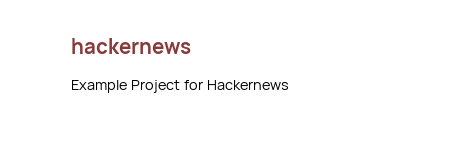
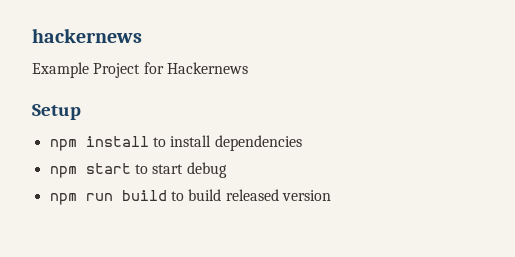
(289, 85) none -> [32,104,81,120] [49,135,302,151] [49,162,227,178] [49,189,331,205] // Setup // npm install to install dependencies // npm start to start debug // npm run build to build released version

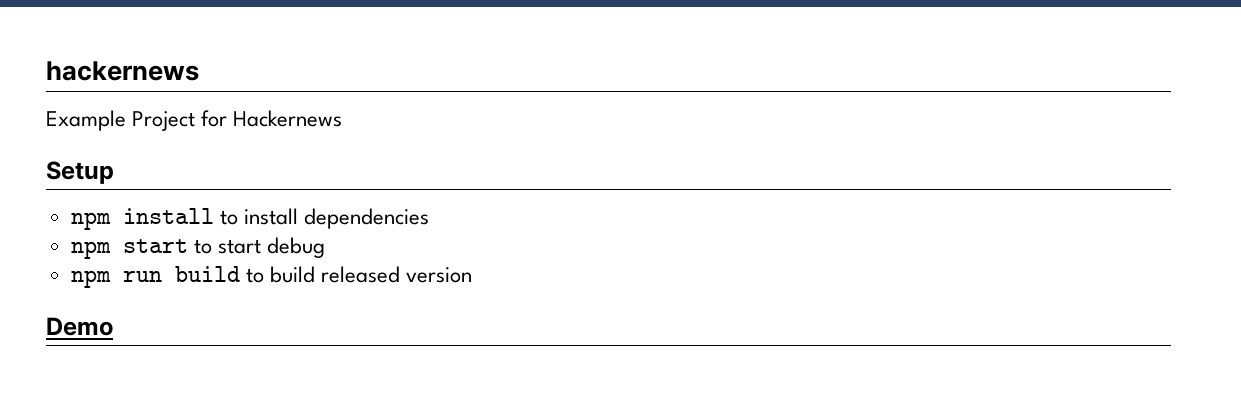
(331, 195) none -> [46,317,113,336] // Demo

